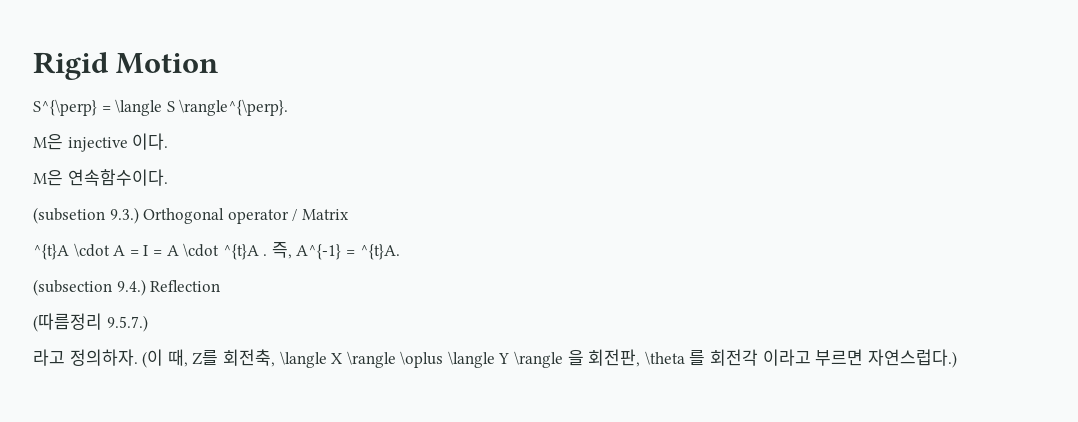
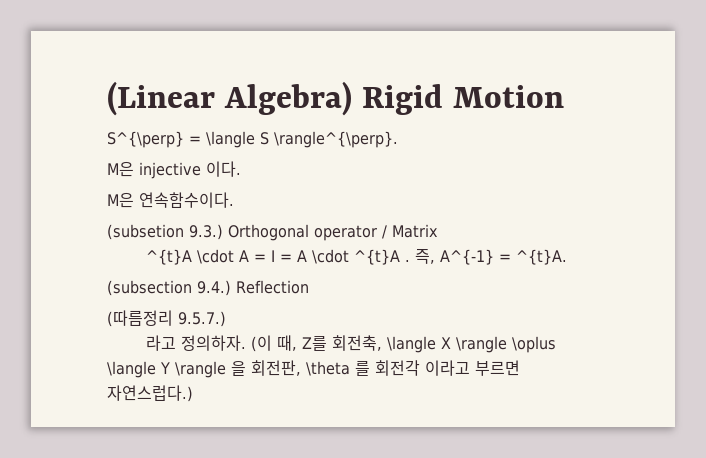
(33, 66) none -> [107,81,352,116] (Linear Algebra)

